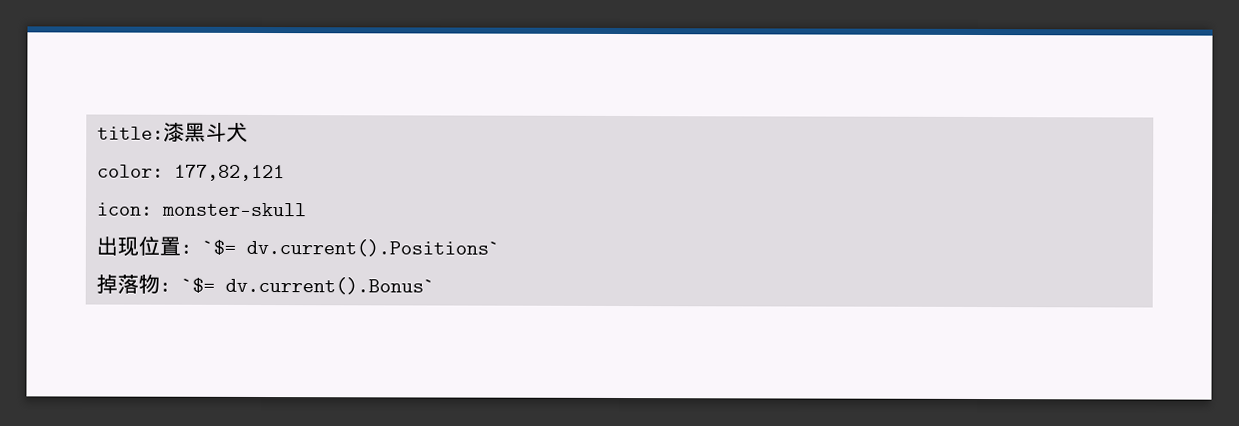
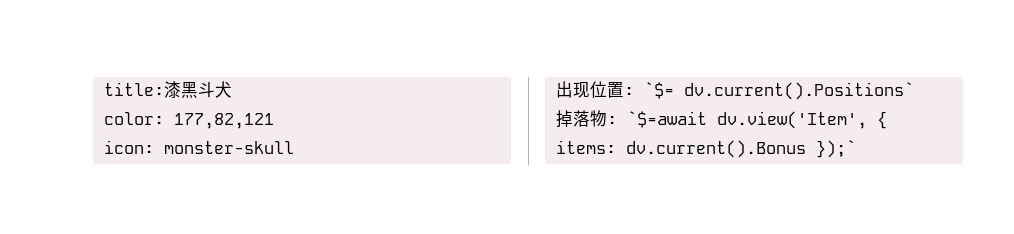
[181,276,436,295] `$= dv.current().Bonus` -> [626,111,887,129] [555,140,856,158] `$=await dv.view('Item', { items: dv.current().Bonus });`

